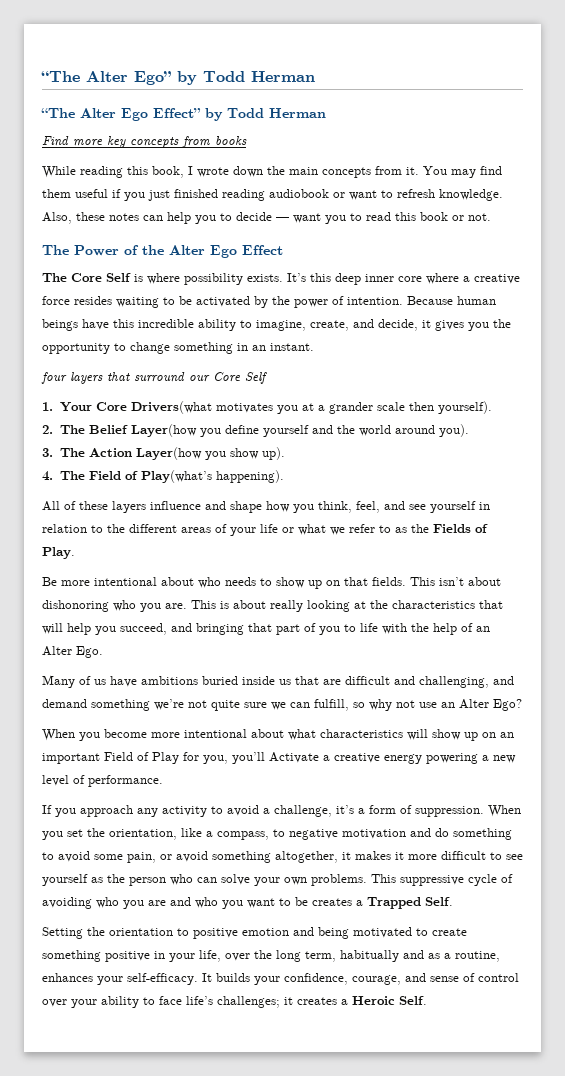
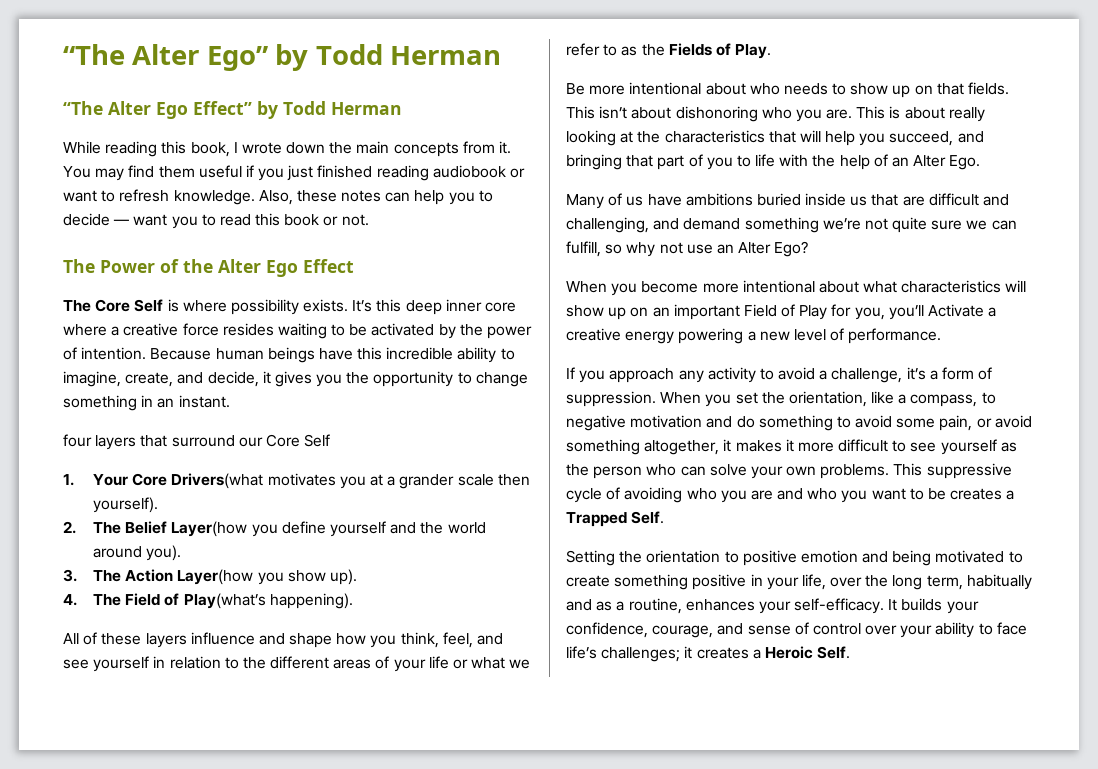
[42,136,247,148] // Find more key concepts from books -> (402, 108) none

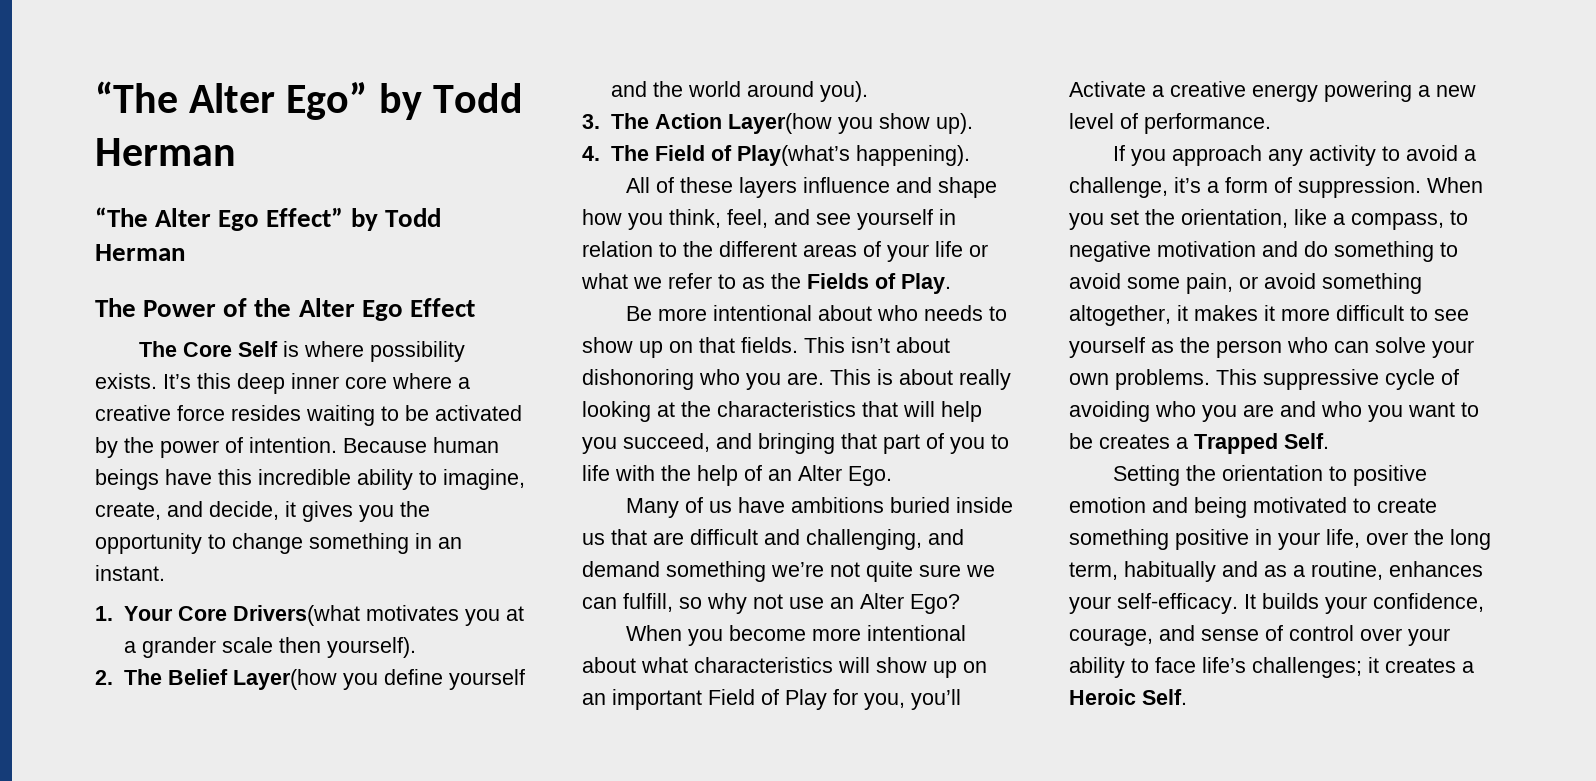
[63,141,512,157] [63,165,526,181] [63,189,493,205] [63,213,369,229] // While reading this book, I wrote down the main concepts from it. You may find them useful if you just finished reading audiobook or want to refresh knowledge. Also, these notes can help you to decide — want you to read this book or not. -> (185, 252) none
[63,434,331,450] // four layers that surround our Core Self -> (165, 573) none

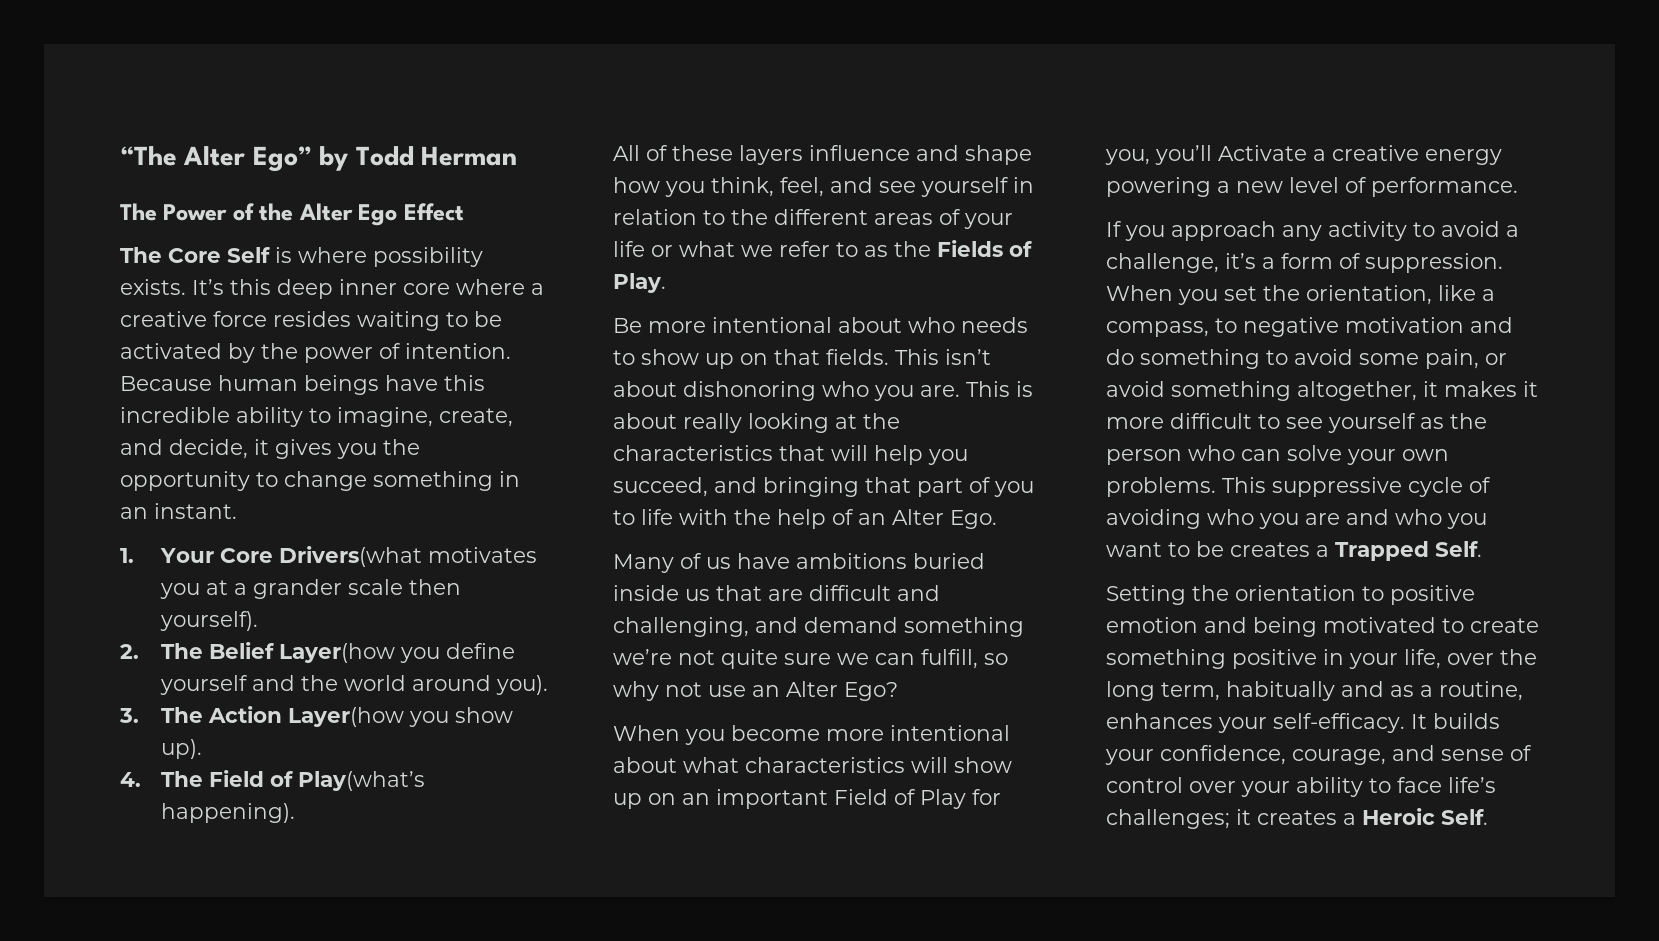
[95,207,441,231] [95,244,185,261] // “The Alter Ego Effect” by Todd Herman -> (518, 156) none

